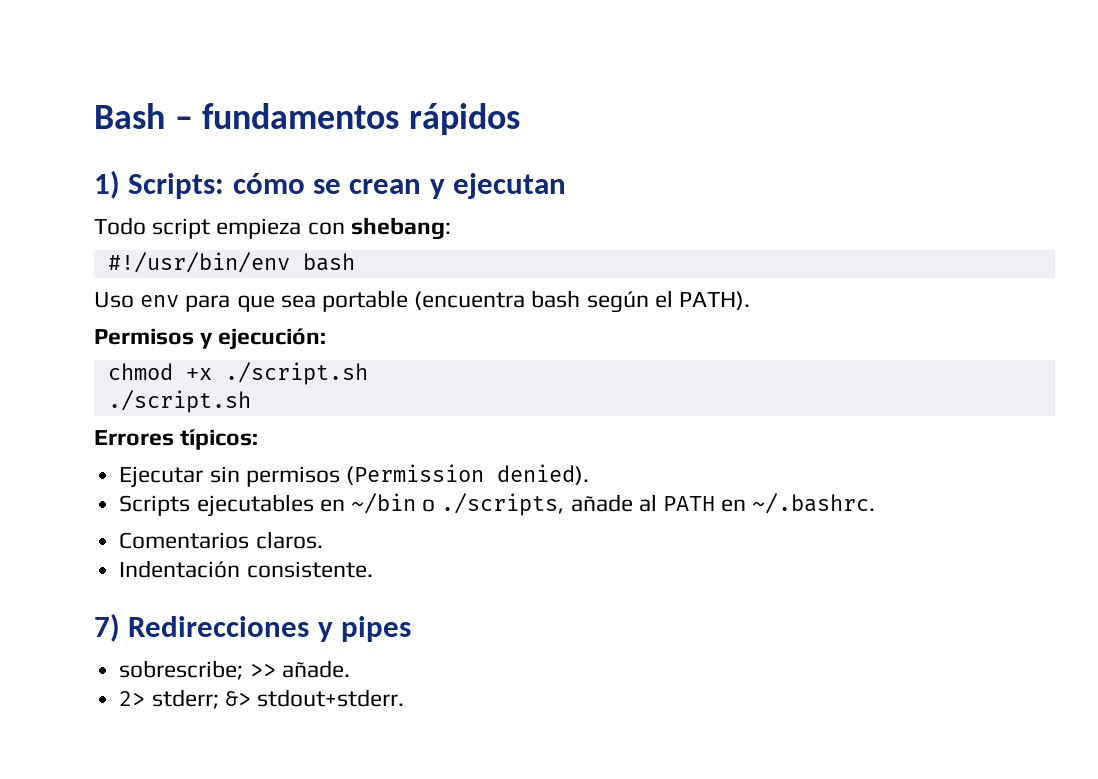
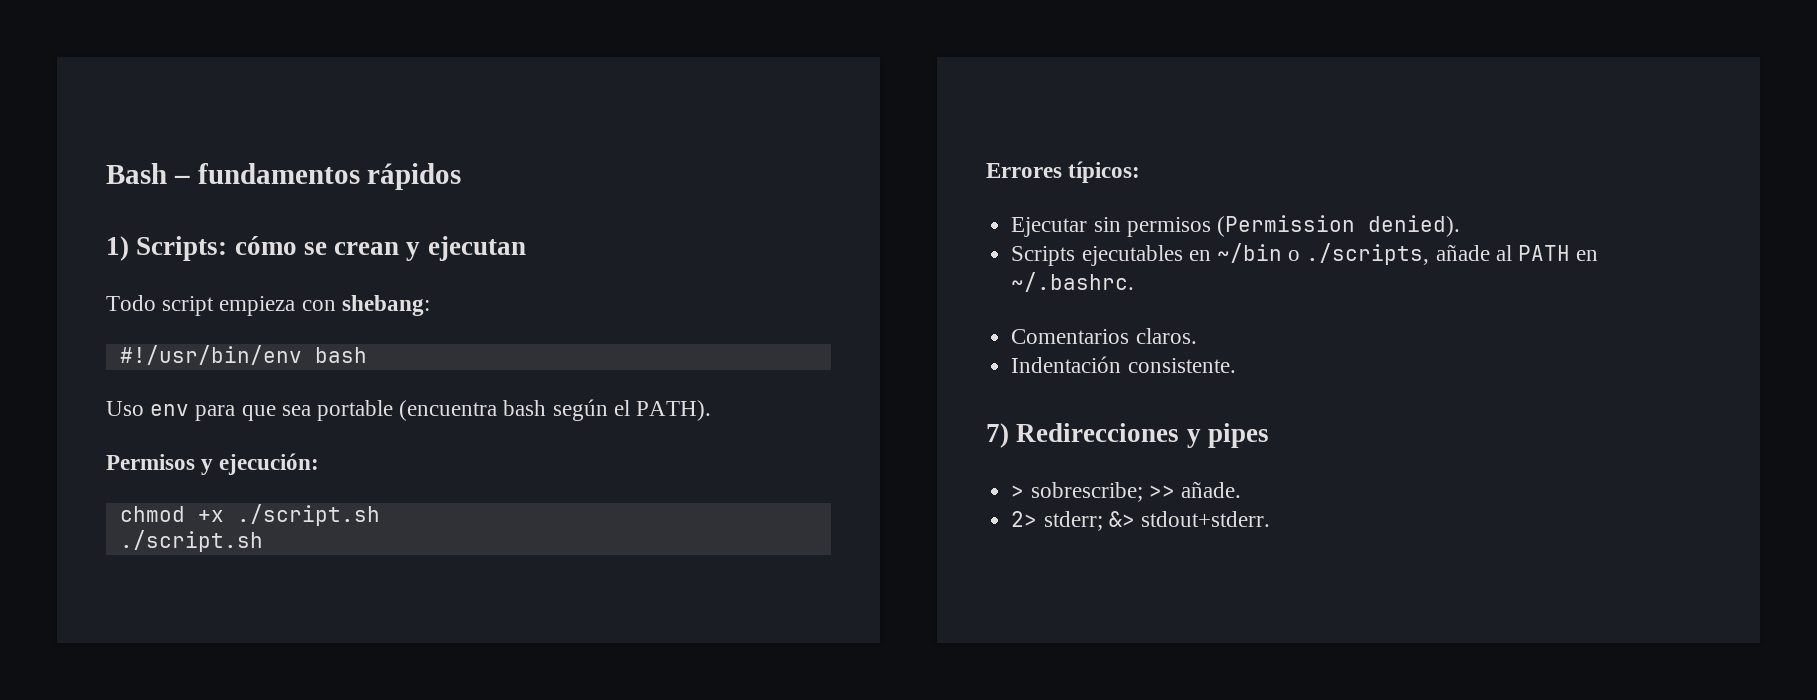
(412, 629) none -> [1011,485,1025,498] >

